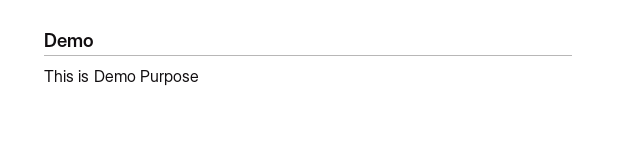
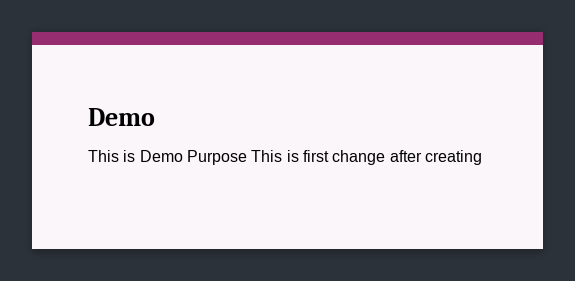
(199, 78) none -> [251,150,482,165] This is first change after creating

